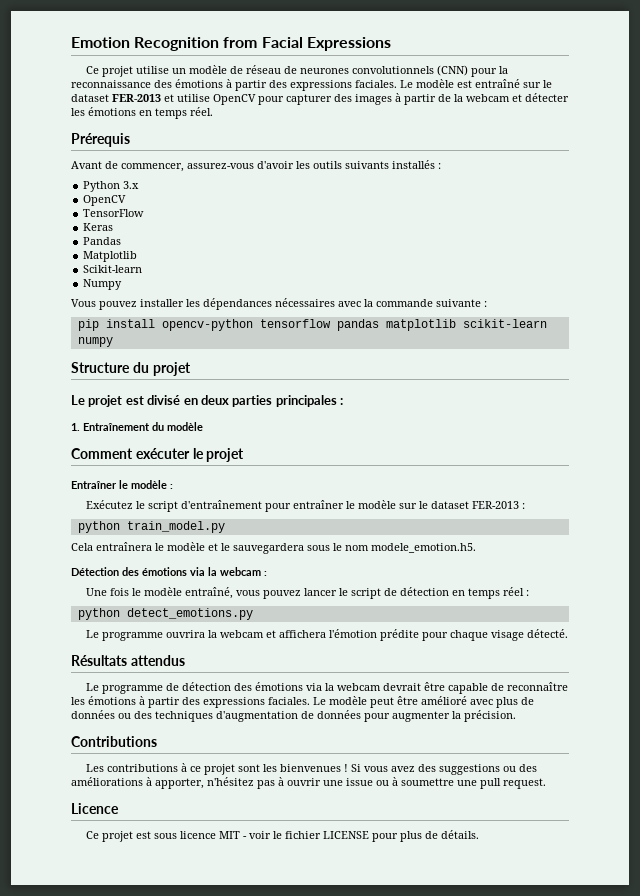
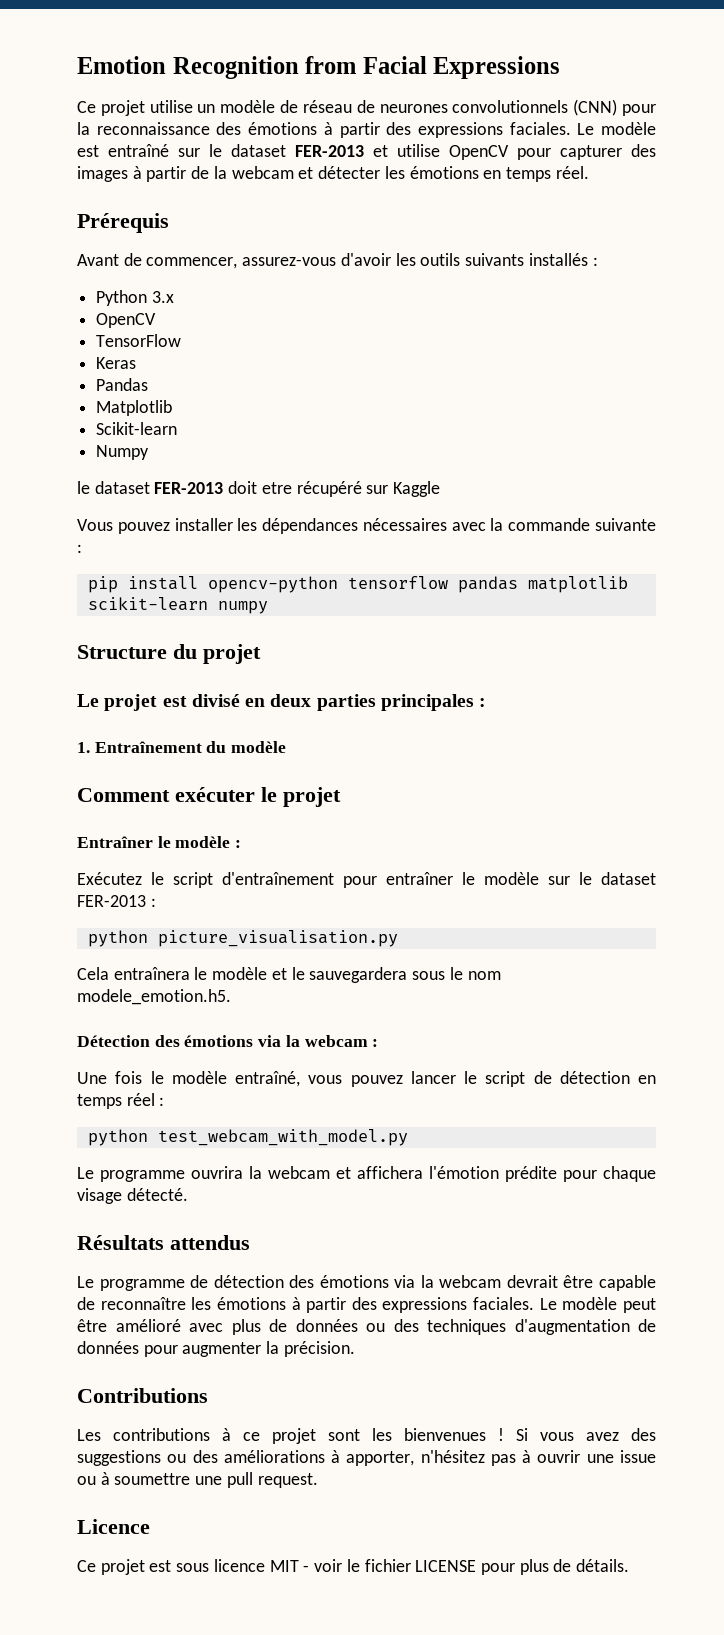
(123, 284) none -> [77,481,441,497] // le dataset FER-2013 doit etre récupéré sur Kaggle
[126,521,225,533] train_model.py -> [157,930,398,947] picture_visualisation.py
[126,608,253,620] detect_emotions.py -> [157,1129,408,1146] test_webcam_with_model.py

